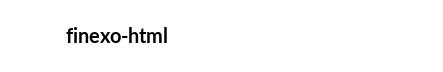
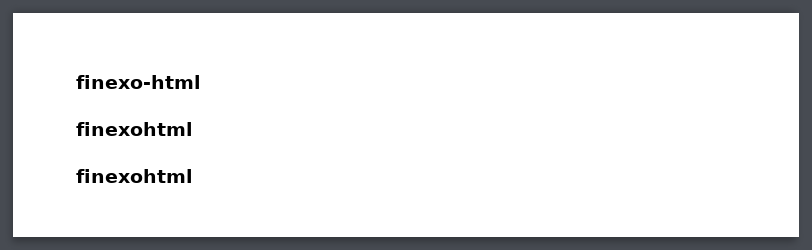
(168, 35) none -> [76,122,193,136] [76,169,193,183] // finexohtml // finexohtml

